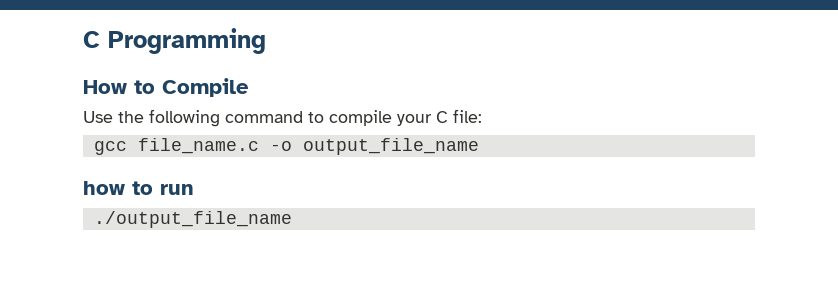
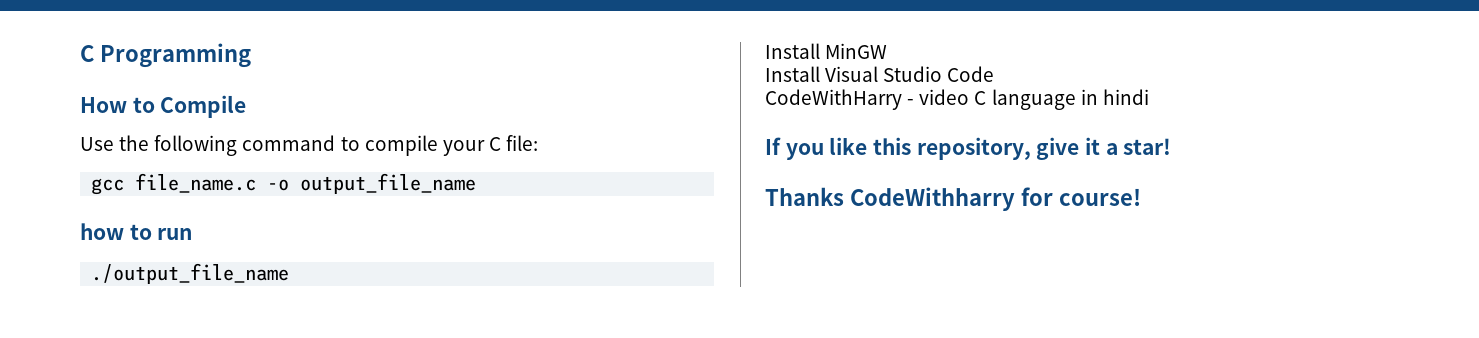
(292, 219) none -> [765,43,888,59] [765,66,995,82] [765,89,1149,110] [765,137,1172,160] [765,187,1141,211] // Install MinGW // Install Visual Studio Code // CodeWithHarry - video C language in hindi // If you like this repository, give it a star! // Thanks CodeWithharry for course!

